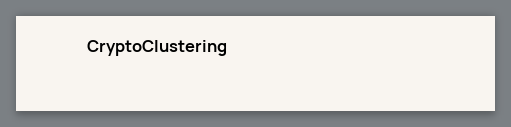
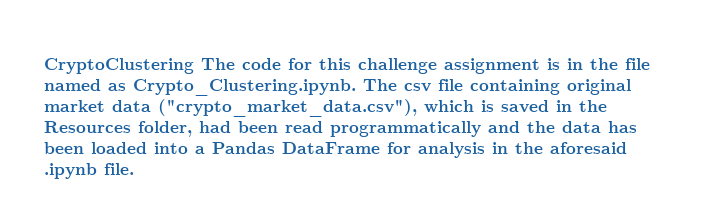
(227, 48) none -> [201,58,650,74] [44,79,631,96] [44,99,607,117] [44,121,637,137] [44,142,627,158] [44,163,134,179] The code for this challenge assignment is in the file named as Crypto_Clustering.ipynb. The csv file containing original market data ("crypto_market_data.csv"), which is saved in the Resources folder, had been read programmatically and the data has been loaded into a Pandas DataFrame for analysis in the aforesaid .ipynb file.

